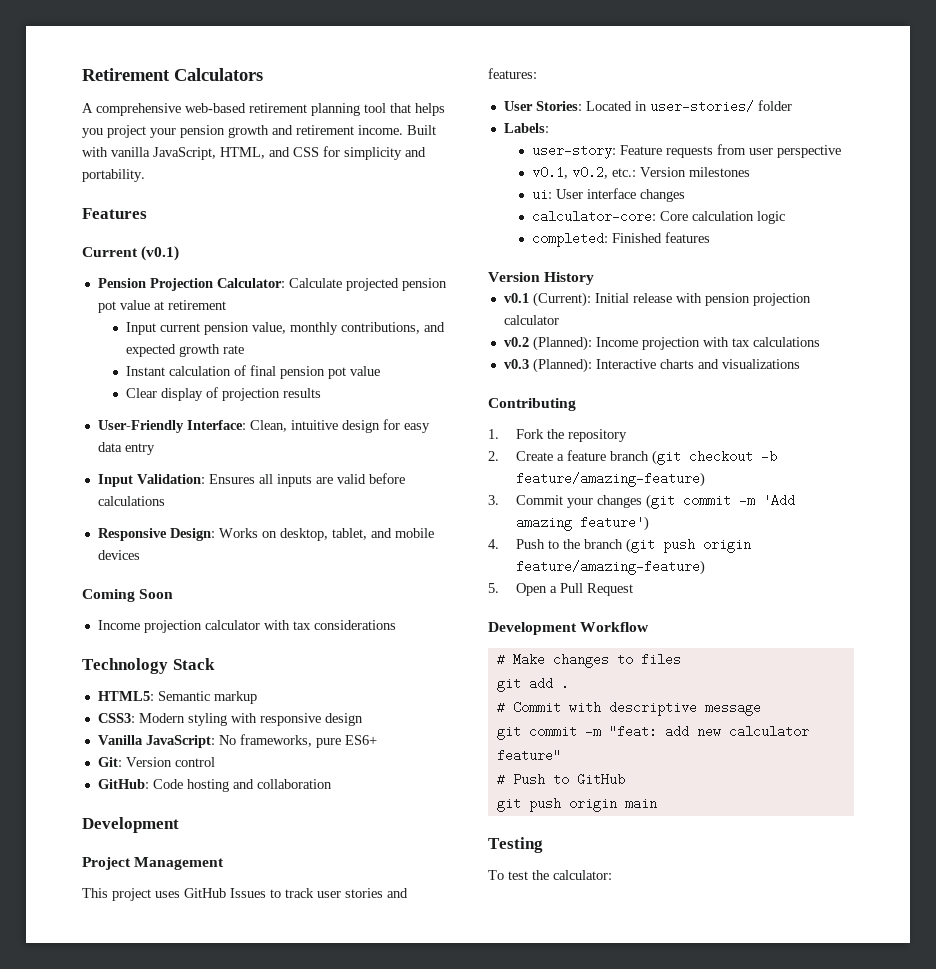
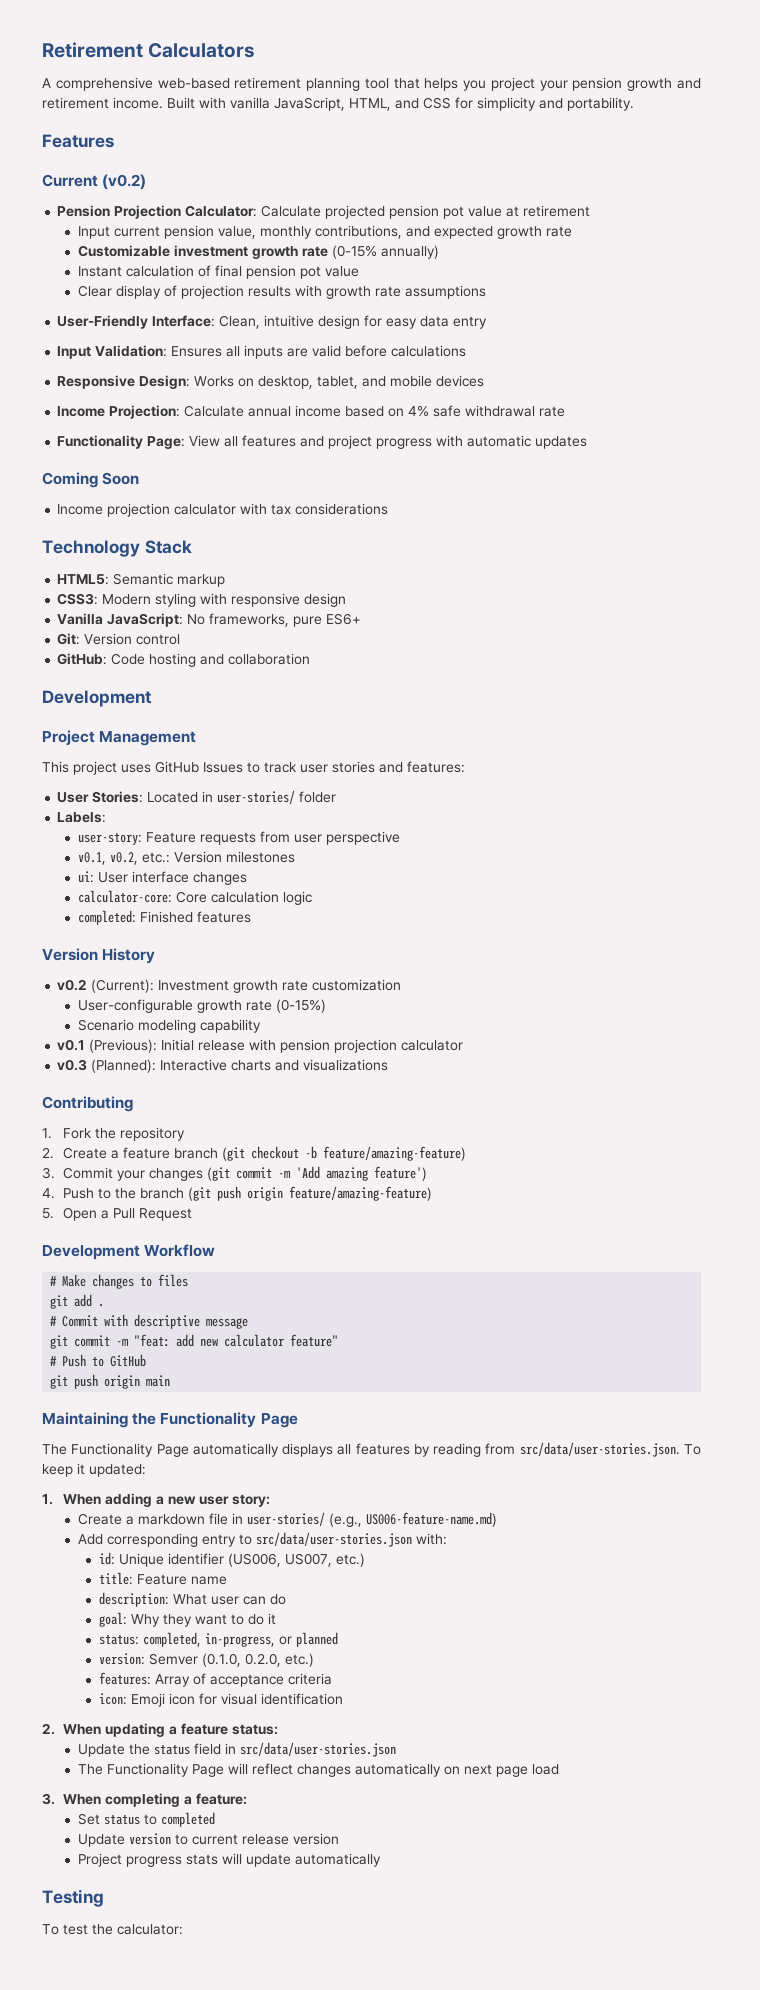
[141,246,180,261] (v0.1) -> [102,174,147,190] (v0.2)
(244, 349) none -> [78,245,440,259] // Customizable investment growth rate (0-15% annually)
(321, 393) none -> [295,285,487,299] with growth rate assumptions
(140, 555) none -> [57,405,566,419] [57,435,588,449] // Income Projection: Calculate annual income based on 4% safe withdrawal rate // Functionality Page: View all features and project progress with automatic updates
(595, 278) none -> [57,979,402,993] [78,999,327,1013] [78,1019,262,1033] // v0.2 (Current): Investment growth rate customization // User-configurable growth rate (0-15%) // Scenario modeling capability
[532,292,591,307] (Current): -> [89,1039,158,1053] (Previous):
[503,336,820,351] // v0.2 (Planned): Income projection with tax calculations -> (464, 1045) none
(657, 803) none -> [42,1412,298,1428] [42,1442,701,1457] [42,1463,146,1477] [42,1493,270,1507] [78,1512,498,1527] [78,1532,448,1547] [98,1552,365,1567] [98,1572,227,1585] [98,1592,286,1607] [98,1612,276,1627] [98,1632,338,1647] [98,1653,314,1667] [98,1672,332,1687] [98,1693,343,1707] [42,1723,278,1737] [78,1742,397,1757] [78,1763,560,1777] [42,1793,247,1807] [78,1812,216,1827] [78,1833,340,1847] [78,1853,382,1867] // Maintaining the Functionality Page // The Functionality Page automatically displays all features by reading from src/data/user-stories.json. To keep it updated: // 1. When adding a new user story: // Create a markdown file in user-stories/ (e.g., US006-feature-name.md) // Add corresponding entry to src/data/user-stories.json with: // id: Unique identifier (US006, US007, etc.) // title: Feature name // description: What user can do // goal: Why they want to do it // status: completed, in-progress, or planned // version: Semver (0.1.0, 0.2.0, etc.) // features: Array of acceptance criteria // icon: Emoji icon for visual identification // 2. When updating a feature status: // Update the status field in src/data/user-stories.json // The Functionality Page will reflect changes automatically on next page load // 3. When completing a feature: // Set status to completed // Update version to current release version // Project progress stats will update automatically

